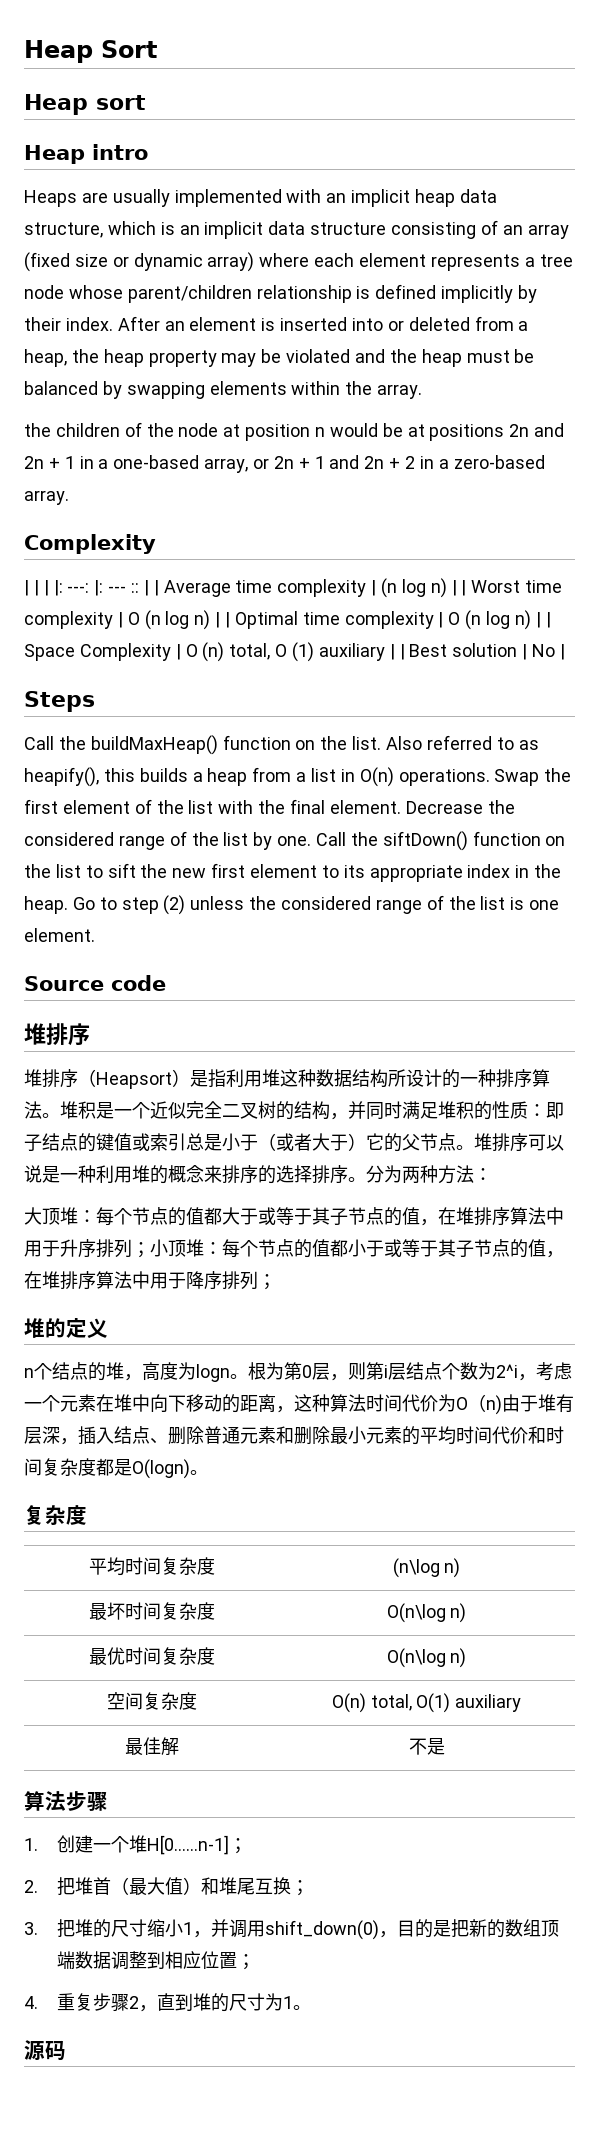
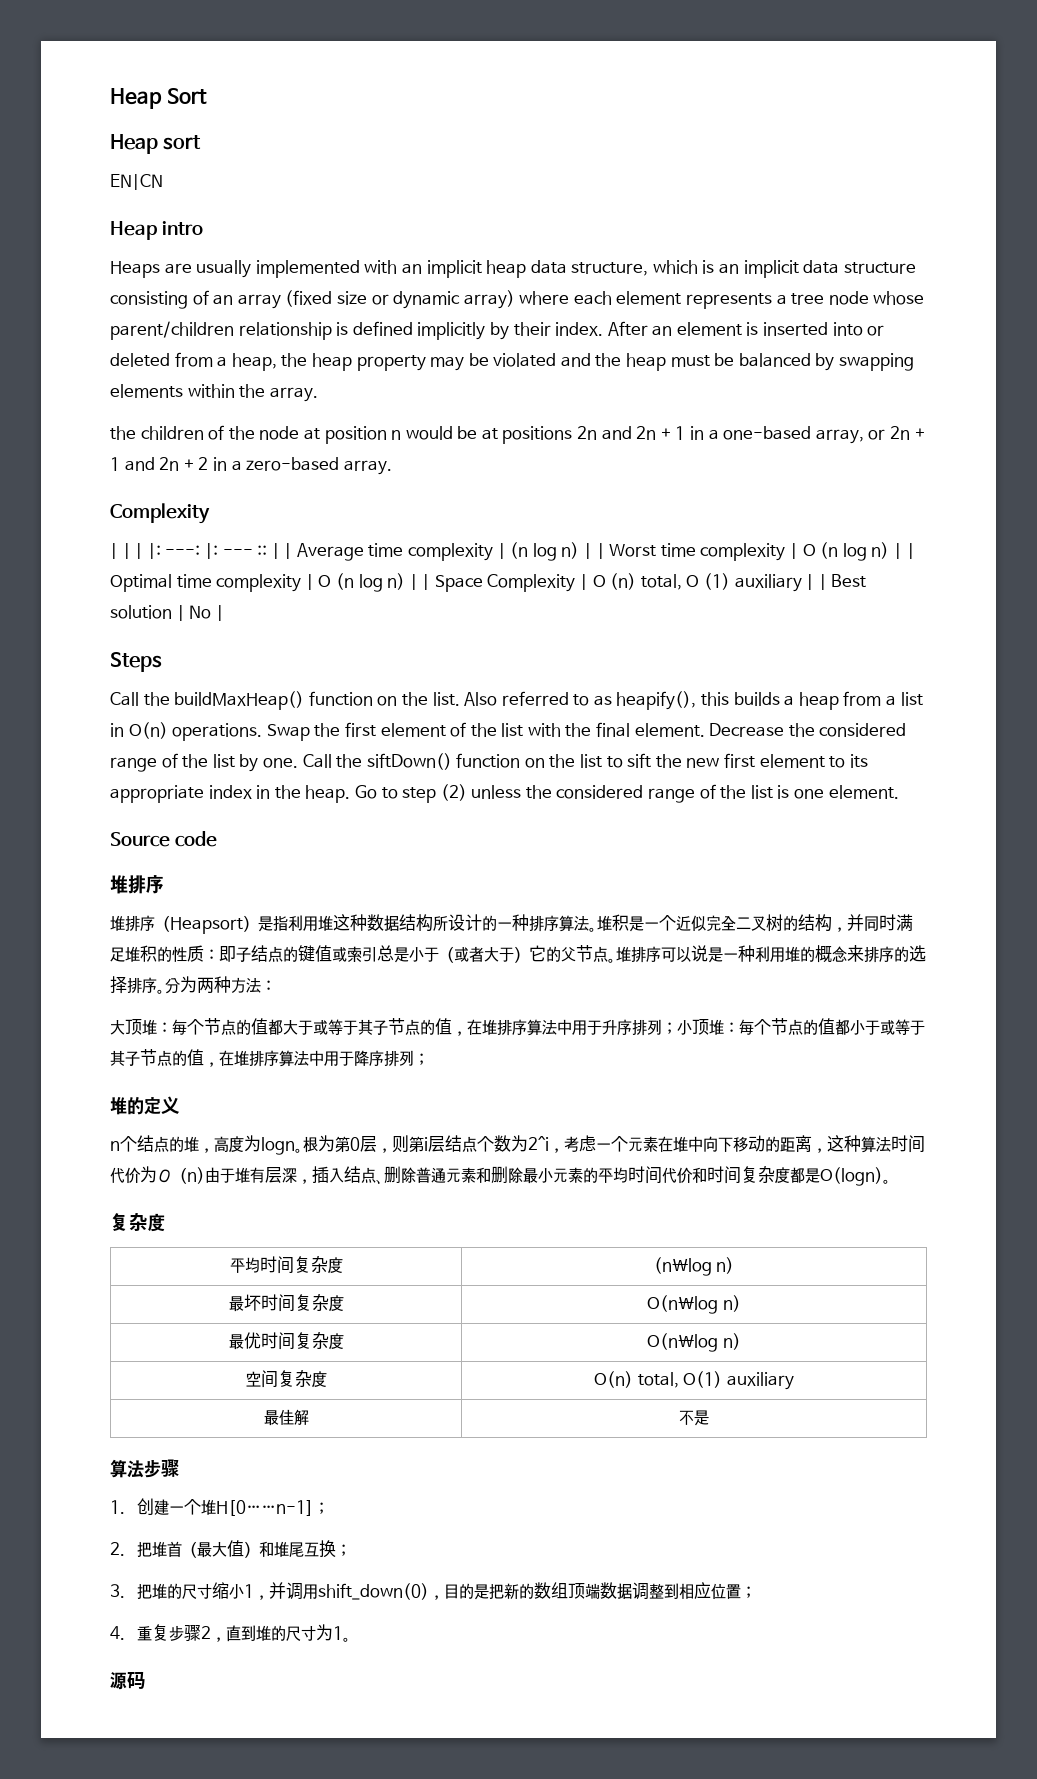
(146, 102) none -> [110,174,163,190] // EN|CN

